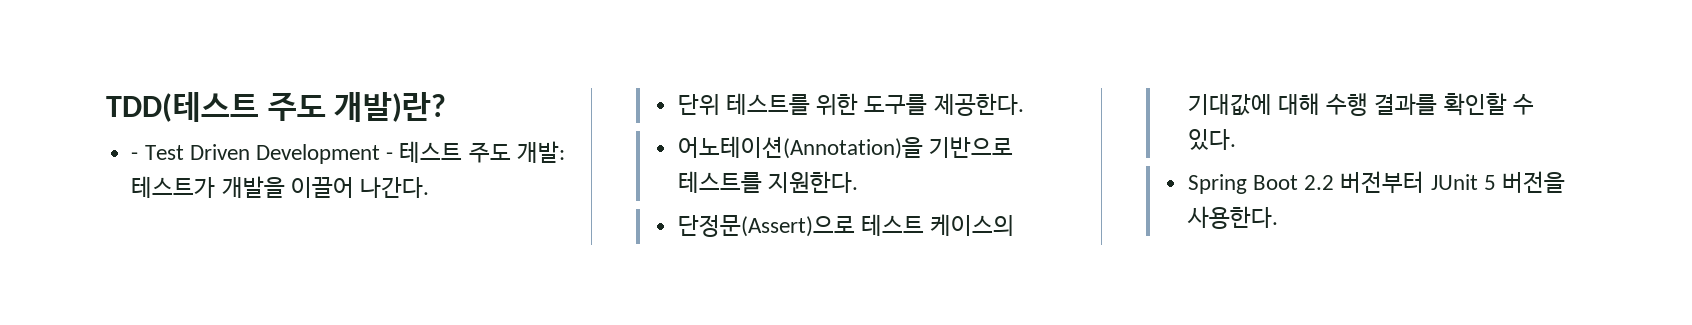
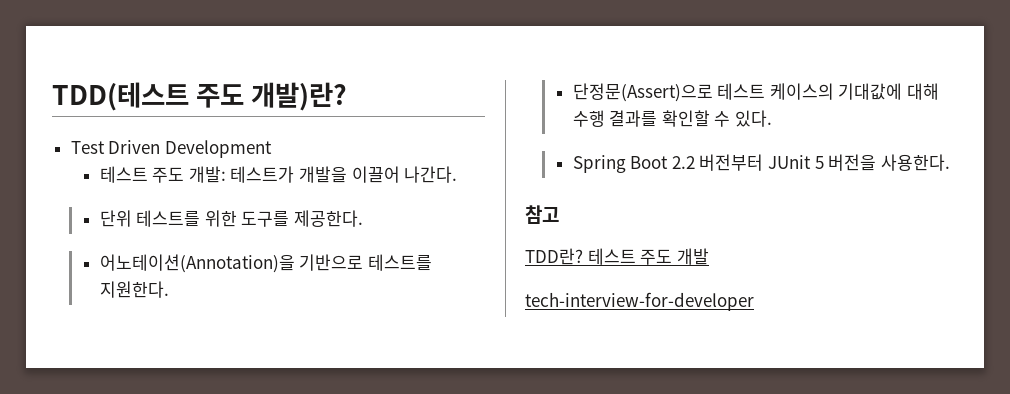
[131,152,139,160] - -> (348, 96) none
[386,152,394,160] - -> (272, 149) //
(1278, 217) none -> [525,205,559,224] [525,248,709,265] [525,292,754,311] // 참고 // TDD란? 테스트 주도 개발 // tech-interview-for-developer

